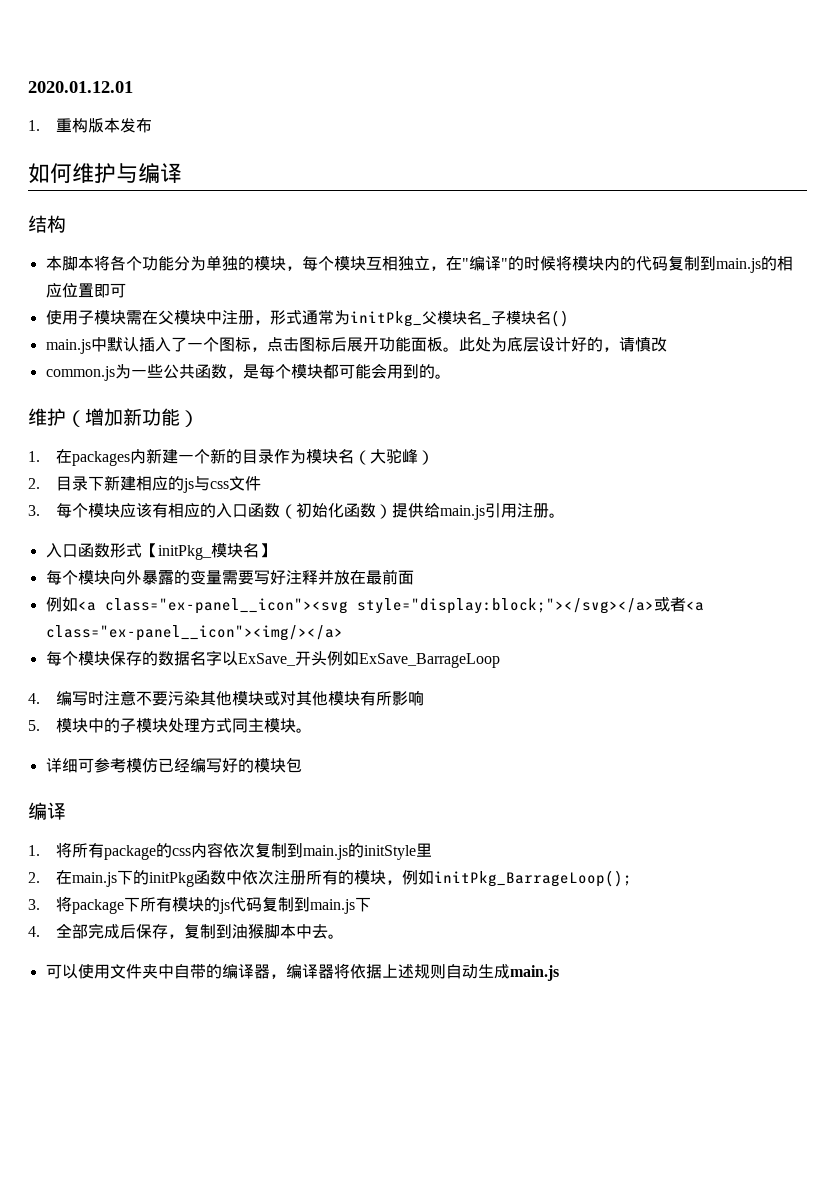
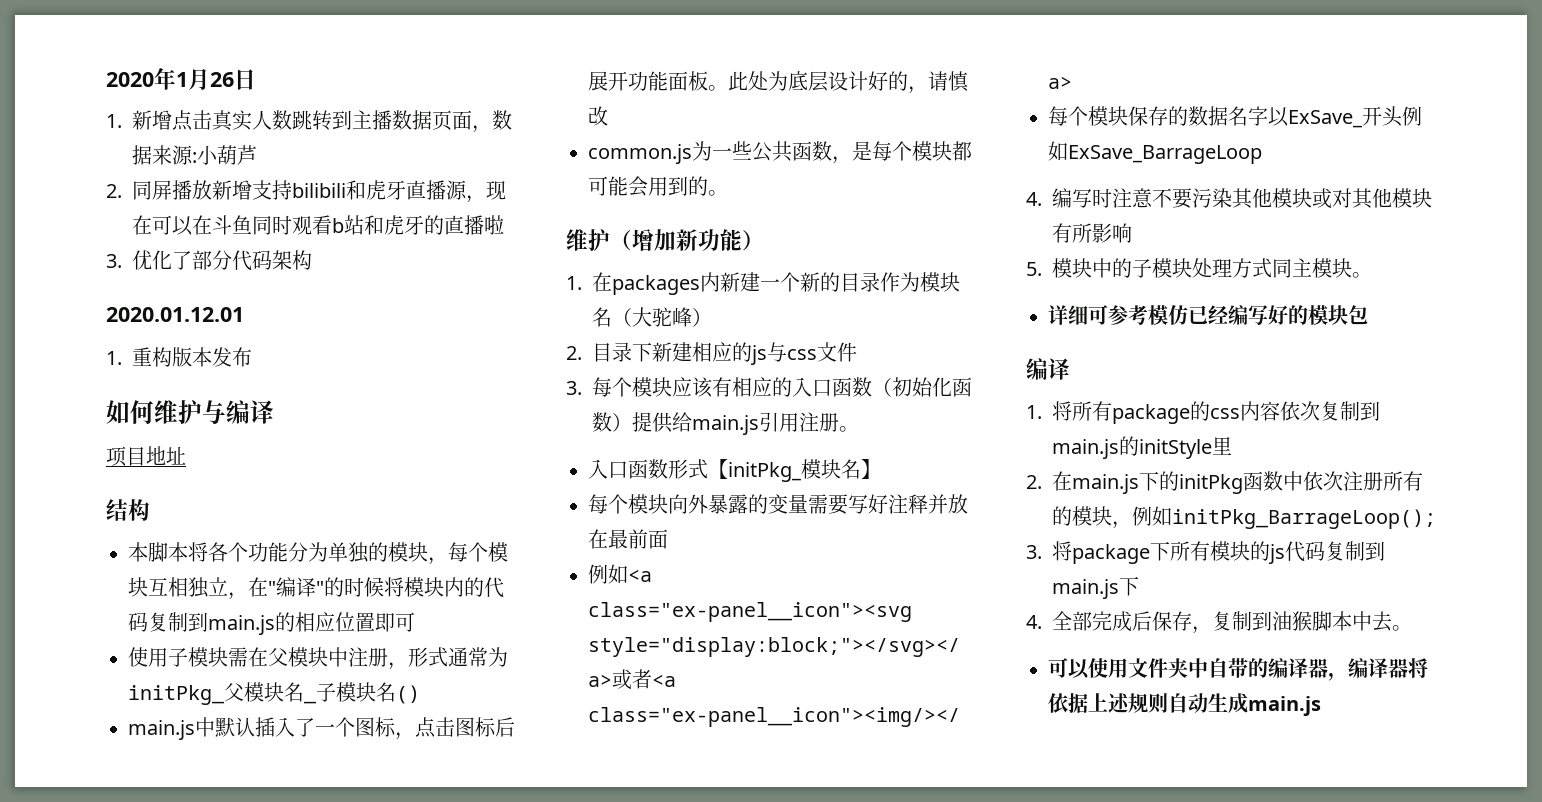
(28, 87) none -> [106,67,256,90] [106,110,512,133] [132,145,257,165] [106,180,506,203] [132,215,504,236] [106,250,312,271] 2020年1月26日 // 1.新增点击真实人数跳转到主播数据页面，数据来源:小葫芦 // 2.同屏播放新增支持bilibili和虎牙直播源，现在可以在斗鱼同时观看b站和虎牙的直播啦 // 3.优化了部分代码架构 //
(182, 173) none -> [106,446,186,467] // 项目地址

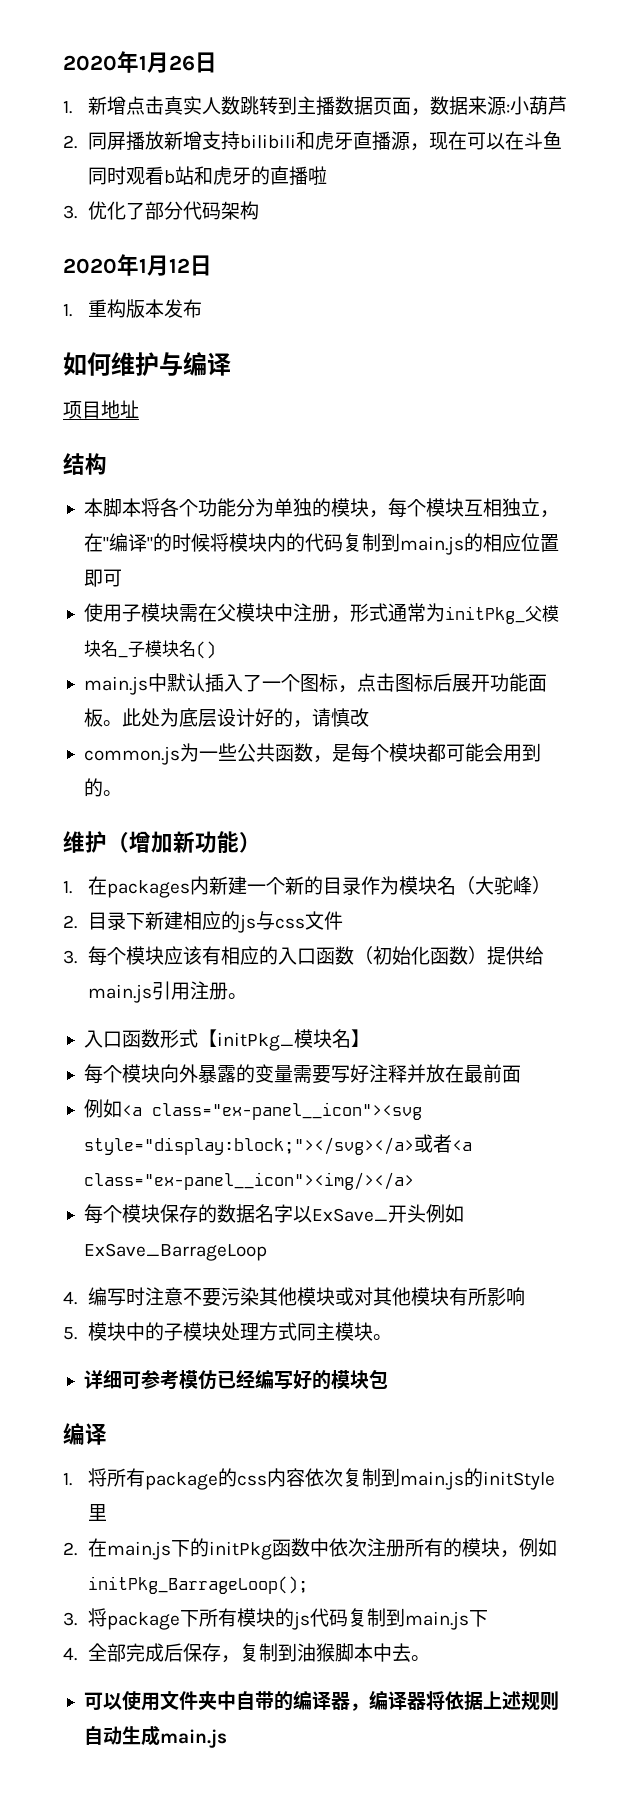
[106,307,244,322] 2020.01.12.01 -> [63,254,212,276] 2020年1月12日

